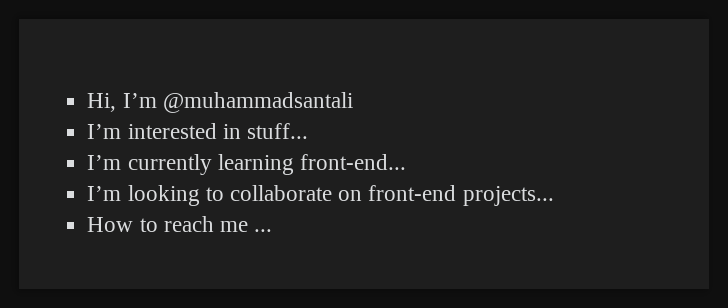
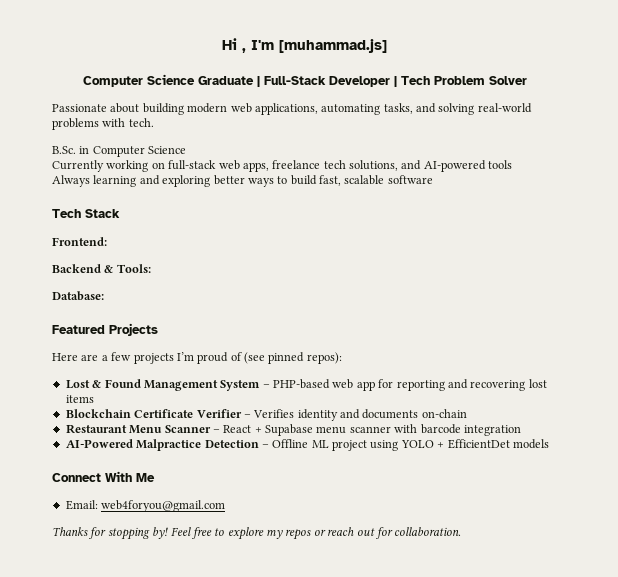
[87,92,353,113] [87,123,308,139] [87,154,406,175] [87,185,554,206] [87,216,273,232] Hi, I’m @muhammadsantali // I’m interested in stuff... // I’m currently learning front-end... // I’m looking to collaborate on front-end projects... // How to reach me ... -> [222,38,387,53] [82,74,527,87] [52,103,532,115] [52,118,154,130] [52,146,187,157] [52,160,513,172] [52,175,433,187] [52,209,120,218] [52,237,107,246] [52,264,151,273] [52,291,104,301] [52,323,158,336] [52,352,342,364] [65,379,547,391] [65,395,94,403] [65,409,467,421] [65,424,521,436] [65,439,549,451] [52,471,155,482] [65,500,226,512] [52,527,462,540] Hi , I'm [muhammad.js] // Computer Science Graduate | Full-Stack Developer | Tech Problem Solver // Passionate about building modern web applications, automating tasks, and solving real-world problems with tech. // B.Sc. in Computer Science // Currently working on full-stack web apps, freelance tech solutions, and AI-powered tools // Always learning and exploring better ways to build fast, scalable software // Tech Stack // Frontend: // Backend & Tools: // Database: // Featured Projects // Here are a few projects I’m proud of (see pinned repos): // Lost & Found Management System – PHP-based web app for reporting and recovering lost items // Blockchain Certificate Verifier – Verifies identity and documents on-chain // Restaurant Menu Scanner – React + Supabase menu scanner with barcode integration // AI-Powered Malpractice Detection – Offline ML project using YOLO + EfficientDet models // Connect With Me // Email: web4foryou@gmail.com // Thanks for stopping by! Feel free to explore my repos or reach out for collaboration.

